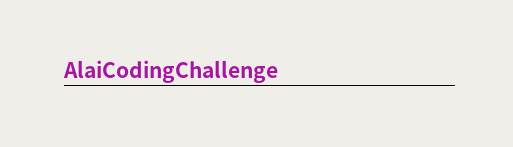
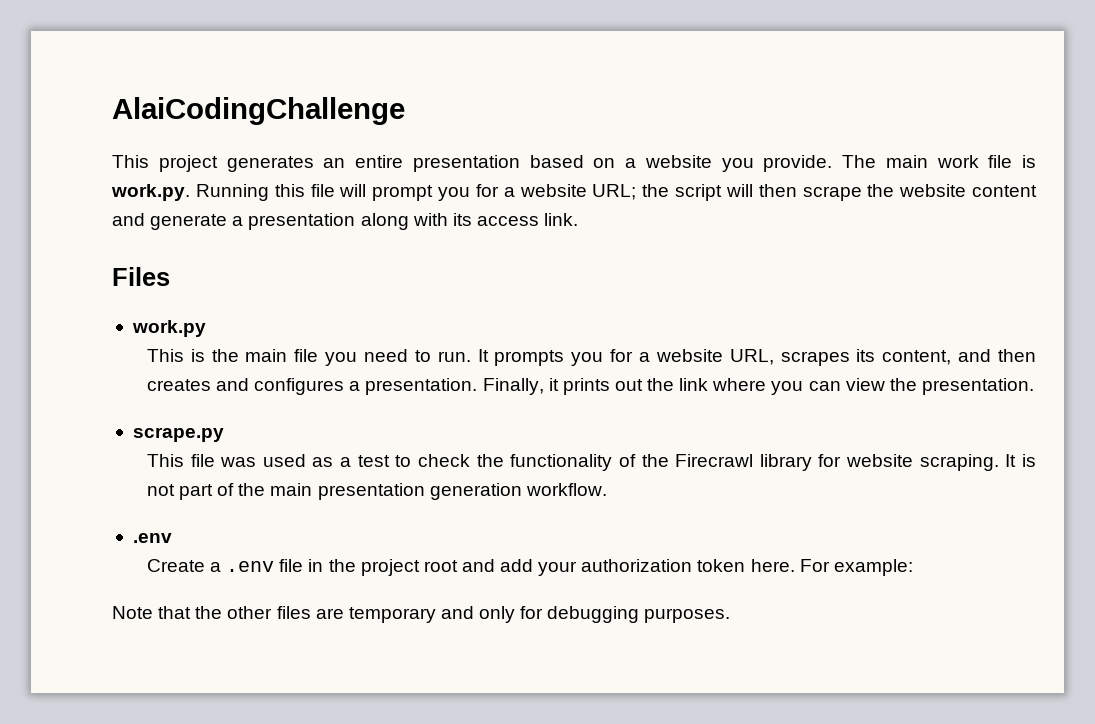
(278, 71) none -> [112,155,1036,172] [111,184,1038,201] [112,213,579,230] [112,267,170,286] [131,320,206,337] [146,349,1036,366] [146,378,1034,395] [132,427,224,442] [146,454,1036,471] [146,483,607,500] [132,533,172,543] [146,559,913,576] [112,606,731,623] // This project generates an entire presentation based on a website you provide. The main work file is work.py. Running this file will prompt you for a website URL; the script will then scrape the website content and generate a presentation along with its access link. // Files // work.py // This is the main file you need to run. It prompts you for a website URL, scrapes its content, and then creates and configures a presentation. Finally, it prints out the link where you can view the presentation. // scrape.py // This file was used as a test to check the functionality of the Firecrawl library for website scraping. It is not part of the main presentation generation workflow. // .env // Create a .env file in the project root and add your authorization token here. For example: // Note that the other files are temporary and only for debugging purposes.

